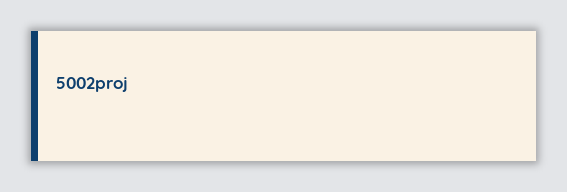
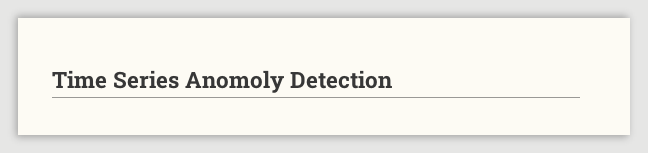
[56,77,128,92] 5002proj -> [52,70,393,93] Time Series Anomoly Detection

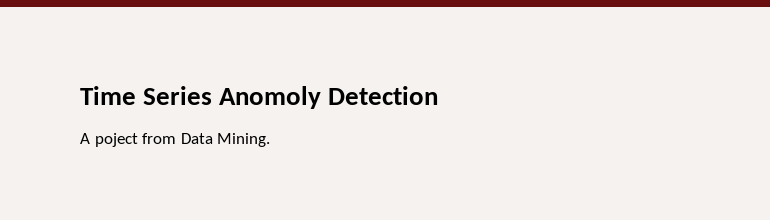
(393, 79) none -> [80,133,271,147] // A poject from Data Mining.

